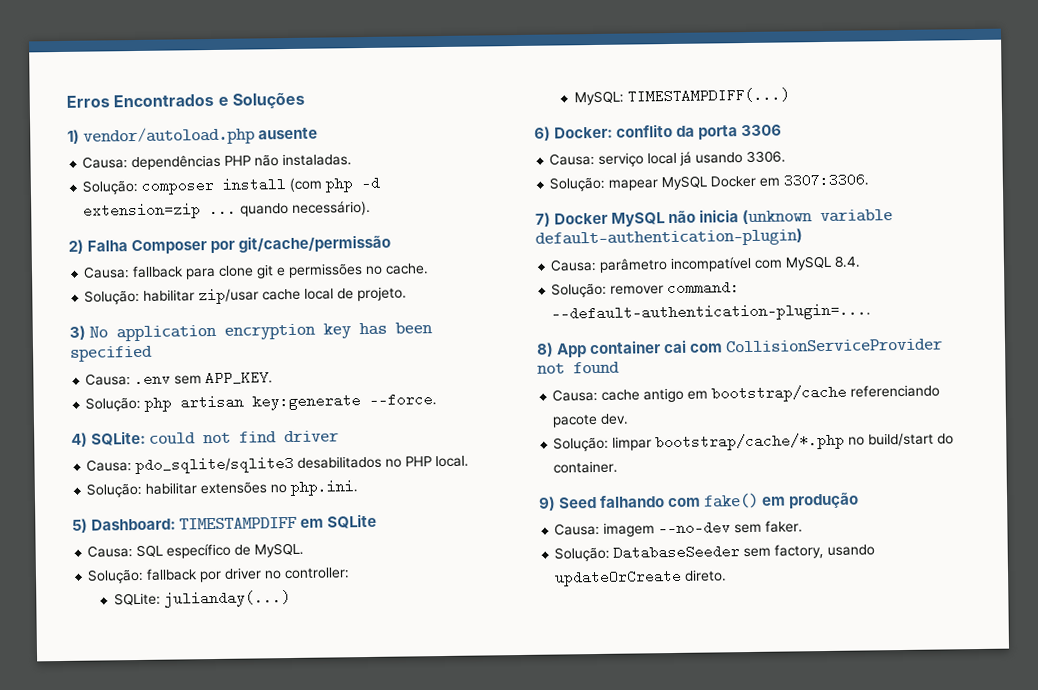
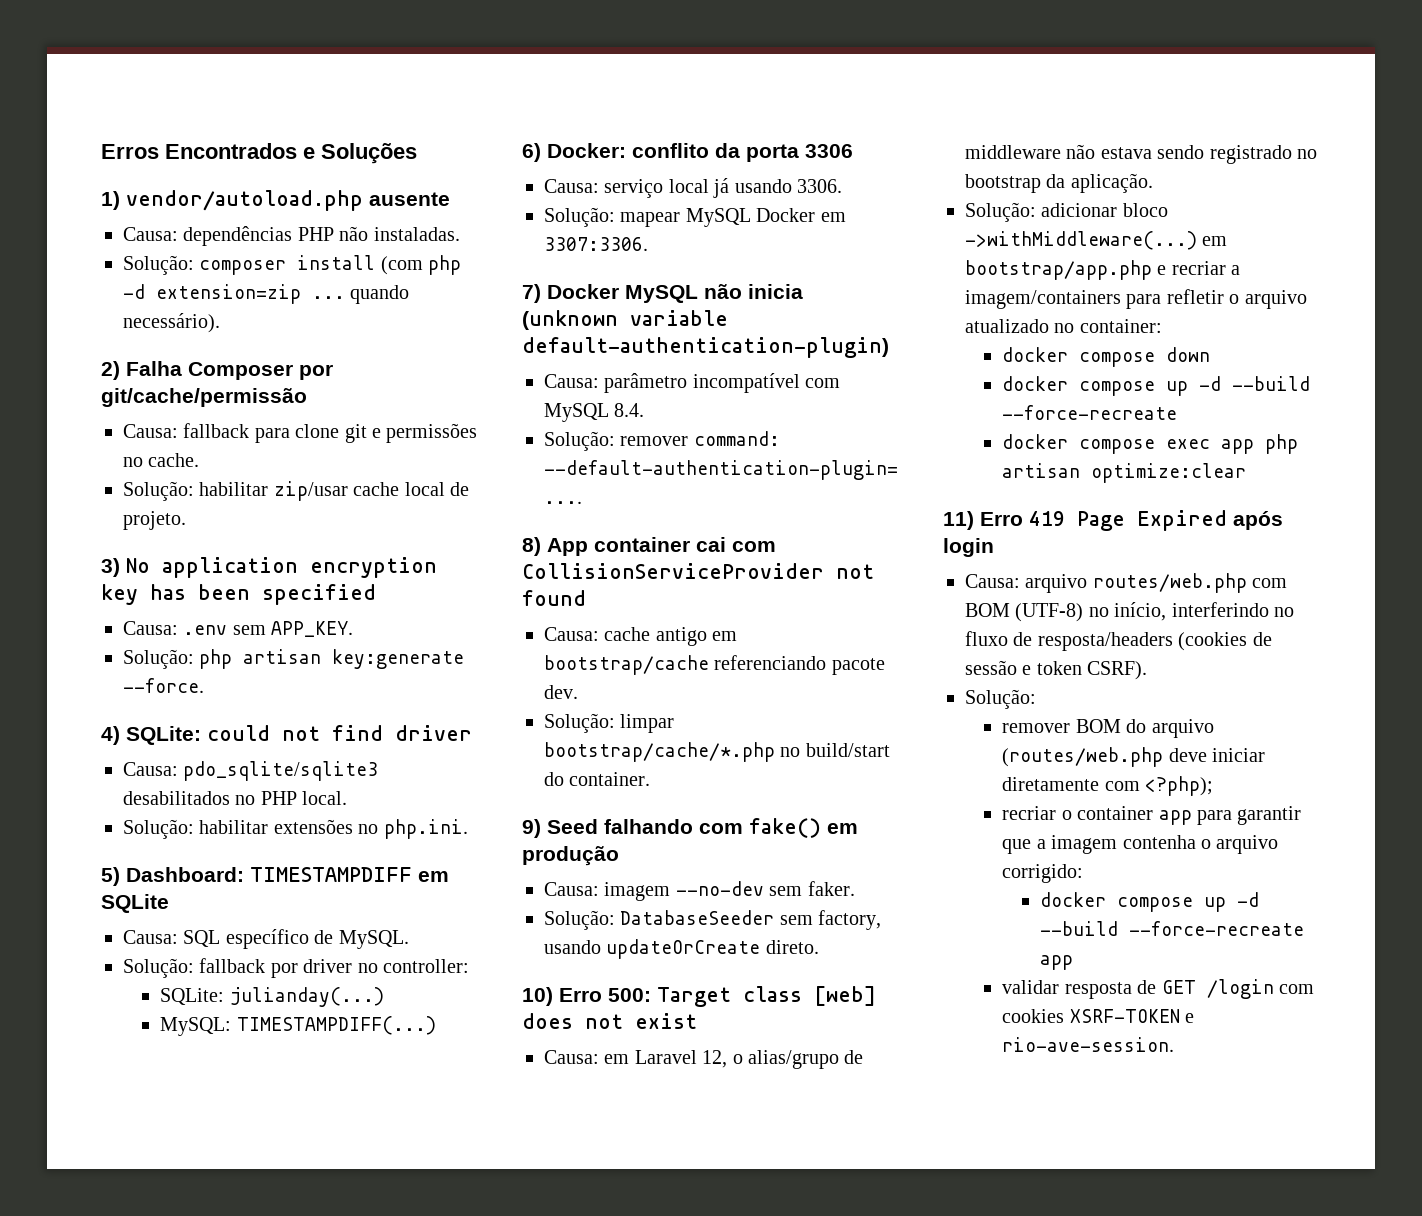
(728, 575) none -> [522,986,876,1007] [522,1013,697,1029] [544,1050,864,1069] [965,144,1317,164] [965,173,1153,193] [965,202,1168,222] [965,231,1228,250] [965,260,1241,280] [965,289,1307,309] [965,319,1162,333] [1002,347,1211,367] [1002,376,1311,396] [1002,405,1178,420] [1002,434,1299,454] [1002,463,1247,483] [943,510,1283,531] [943,538,994,557] [965,573,1288,593] [965,602,1294,622] [965,631,1272,651] [965,660,1148,680] [965,689,1036,709] [1002,719,1214,738] [1002,747,1266,767] [1002,776,1214,796] [1002,806,1302,825] [1002,835,1279,854] [1002,864,1084,883] [1039,892,1259,912] [1039,921,1304,936] [1039,955,1073,970] [1002,979,1315,999] [1002,1009,1195,1023] [1002,1037,1175,1052] // 10) Erro 500: Target class [web] does not exist // Causa: em Laravel 12, o alias/grupo de middleware não estava sendo registrado no bootstrap da aplicação. // Solução: adicionar bloco ->withMiddleware(...) em bootstrap/app.php e recriar a imagem/containers para refletir o arquivo atualizado no container: // docker compose down // docker compose up -d --build --force-recreate // docker compose exec app php artisan optimize:clear // 11) Erro 419 Page Expired após login // Causa: arquivo routes/web.php com BOM (UTF-8) no início, interferindo no fluxo de resposta/headers (cookies de sessão e token CSRF). // Solução: // remover BOM do arquivo (routes/web.php deve iniciar diretamente com <?php); // recriar o container app para garantir que a imagem contenha o arquivo corrigido: // docker compose up -d --build --force-recreate app // validar resposta de GET /login com cookies XSRF-TOKEN e rio-ave-session.

